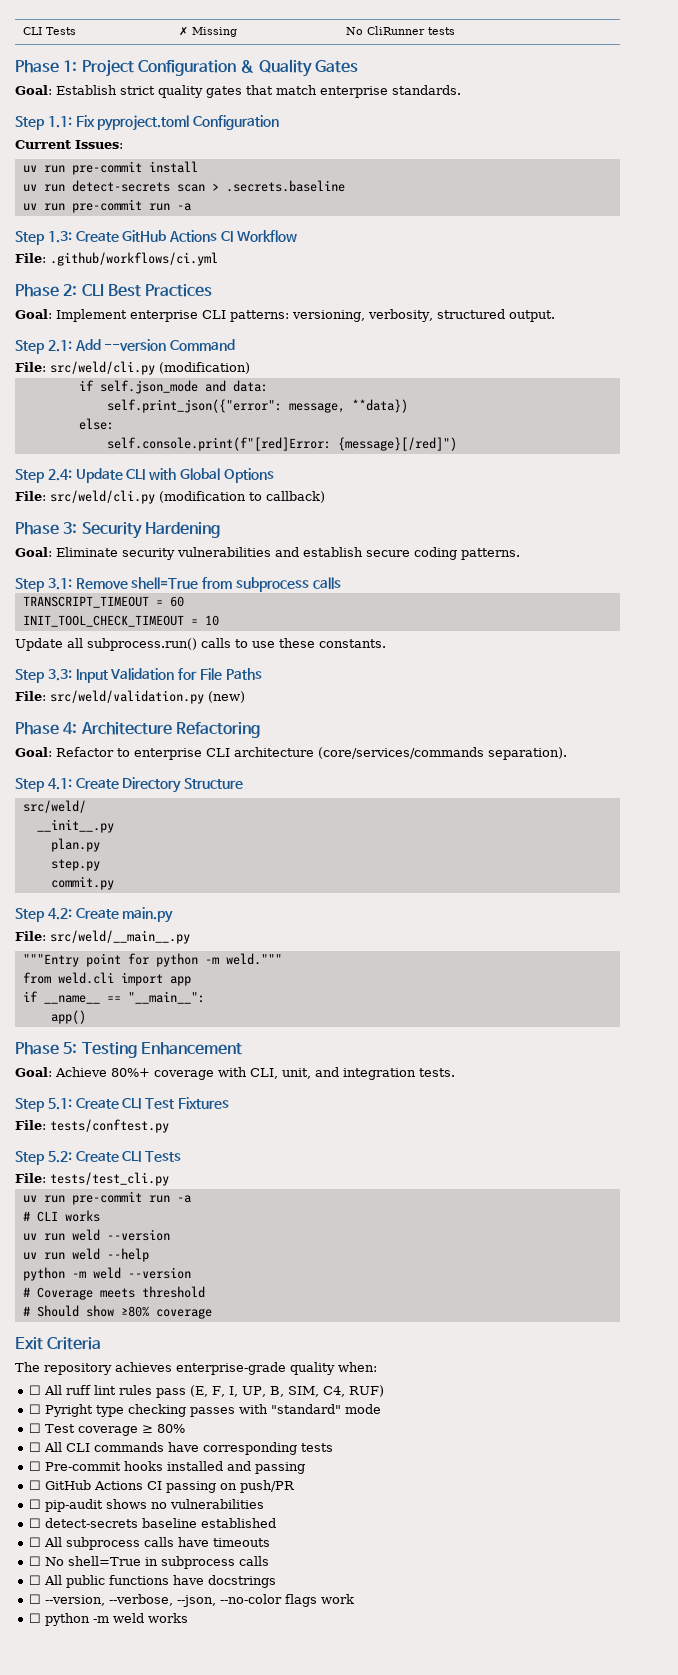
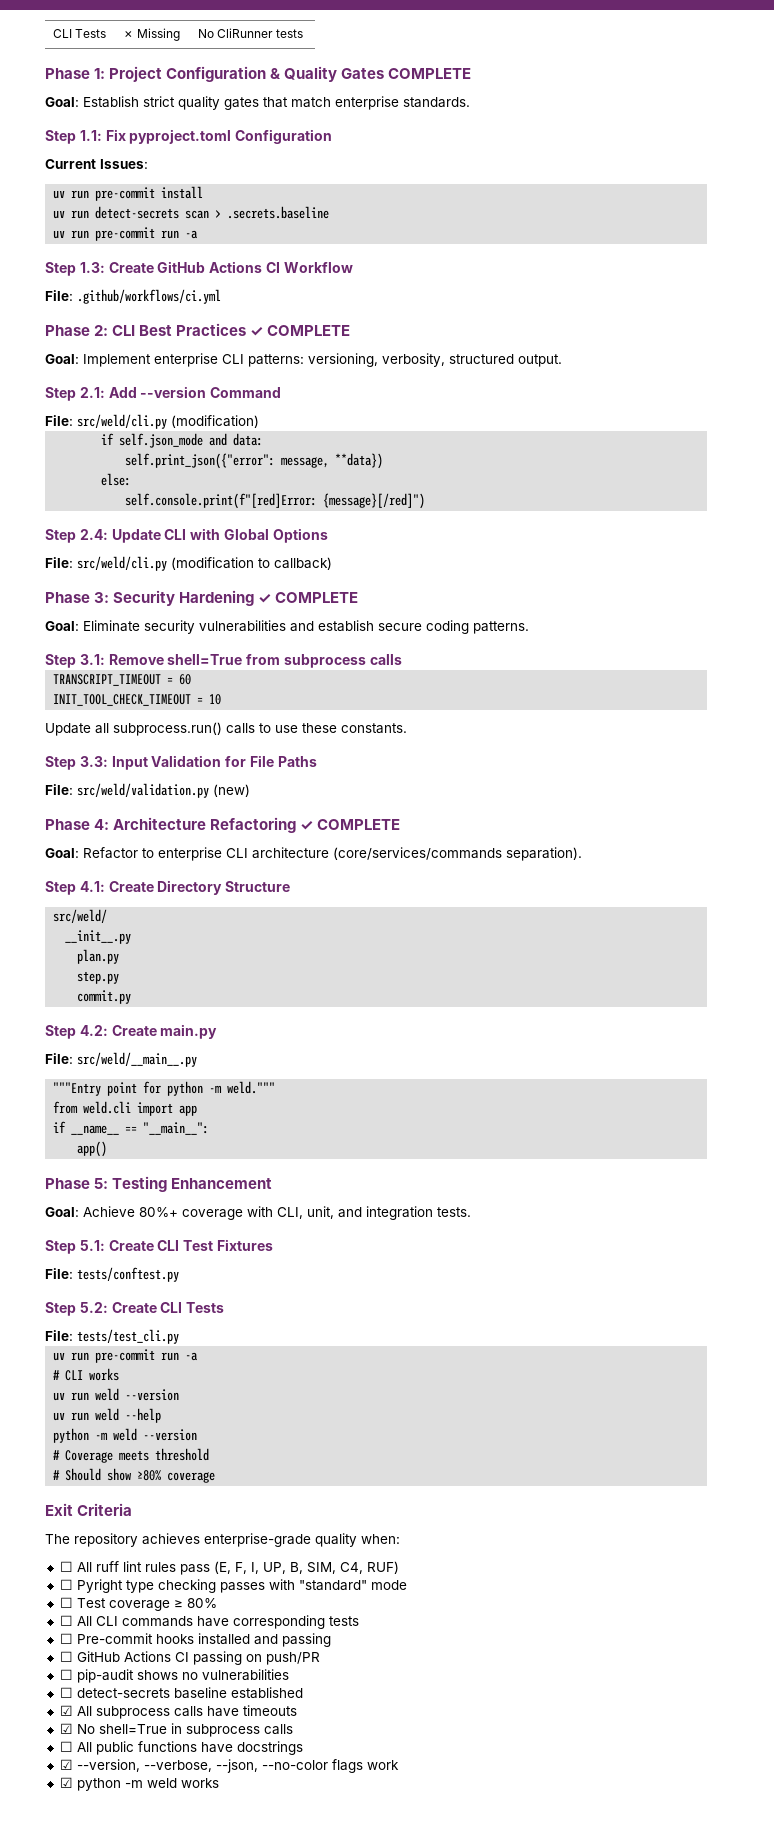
(358, 66) none -> [388,68,472,79] COMPLETE
(213, 290) none -> [250,325,351,336] ✓ COMPLETE
(220, 530) none -> [258,592,359,603] ✓ COMPLETE
(260, 730) none -> [300,819,401,830] ✓ COMPLETE
[28,1537,41,1547] ☐ -> [59,1705,73,1716] ☑
[28,1556,41,1566] ☐ -> [59,1723,73,1734] ☑
[28,1594,41,1604] ☐ -> [59,1759,73,1770] ☑
[28,1613,41,1623] ☐ -> [59,1777,73,1788] ☑

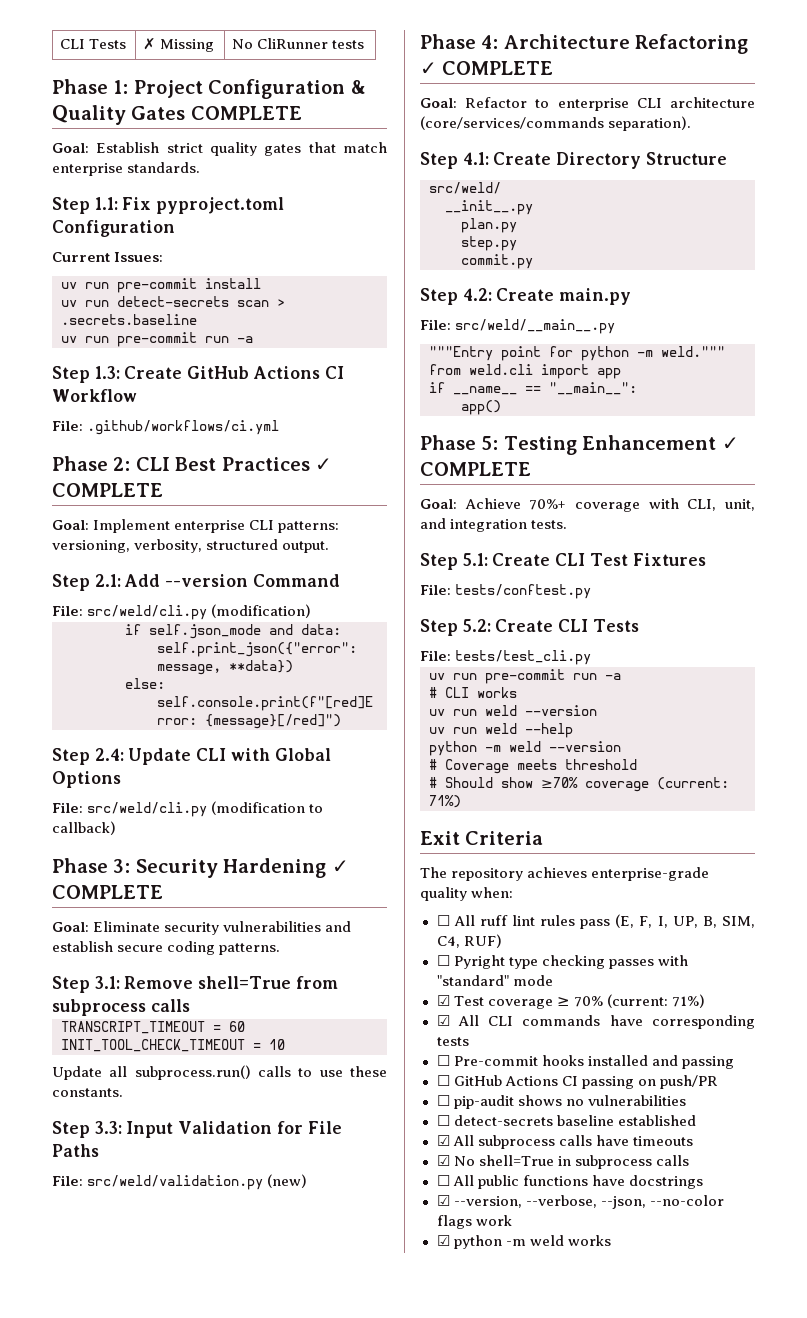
(273, 1183) none -> [721,437,739,450] [420,462,531,476] ✓ COMPLETE
[139,1207,178,1217] 80%+ -> [529,499,567,510] 70%+
[137,1470,216,1483] ≥80% coverage -> [541,777,729,792] [429,795,461,808] ≥70% coverage (current: 71%)
[59,1597,73,1608] ☐ -> [436,995,450,1006] ☑
[186,1598,217,1608] [59,1615,73,1626] 80% // ☐ -> [573,994,705,1008] [436,1015,450,1026] 70% (current: 71%) // ☑

